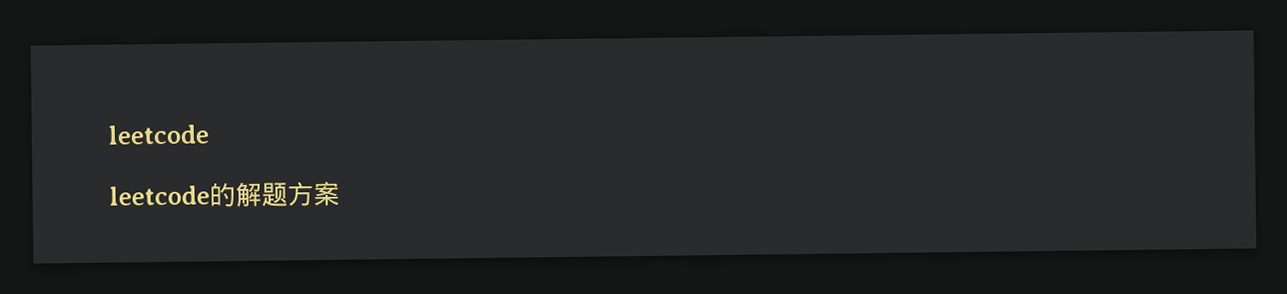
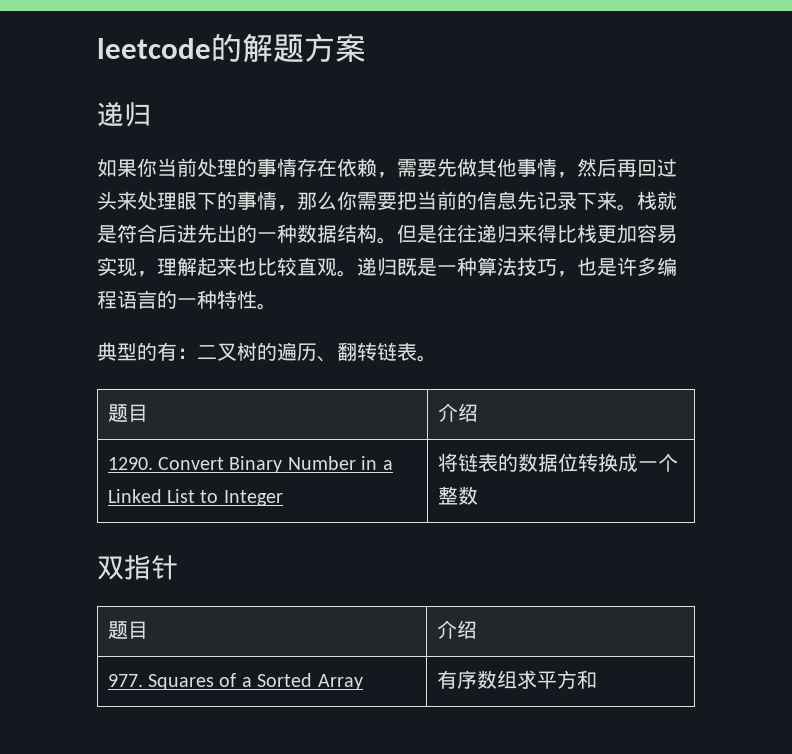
[108,124,209,145] [109,185,210,206] leetcode // leetcode -> [97,38,211,59] leetcode
(340, 193) none -> [97,102,151,127] [97,158,677,178] [97,191,677,211] [97,224,677,244] [97,257,677,277] [97,290,277,310] [97,342,437,362] [107,404,148,422] [437,403,478,422] [107,456,393,473] [107,489,283,506] [437,453,678,472] [437,486,478,505] [97,555,178,580] [107,621,148,639] [436,620,477,639] [107,673,363,690] [436,670,597,689] // 递归 // 如果你当前处理的事情存在依赖，需要先做其他事情，然后再回过头来处理眼下的事情，那么你需要把当前的信息先记录下来。栈就是符合后进先出的一种数据结构。但是往往递归来得比栈更加容易实现，理解起来也比较直观。递归既是一种算法技巧，也是许多编程语言的一种特性。 // 典型的有：二叉树的遍历、翻转链表。 // 题目 | 介绍 // 1290. Convert Binary Number in a Linked List to Integer | 将链表的数据位转换成一个整数 // 双指针 // 题目 | 介绍 // 977. Squares of a Sorted Array | 有序数组求平方和

